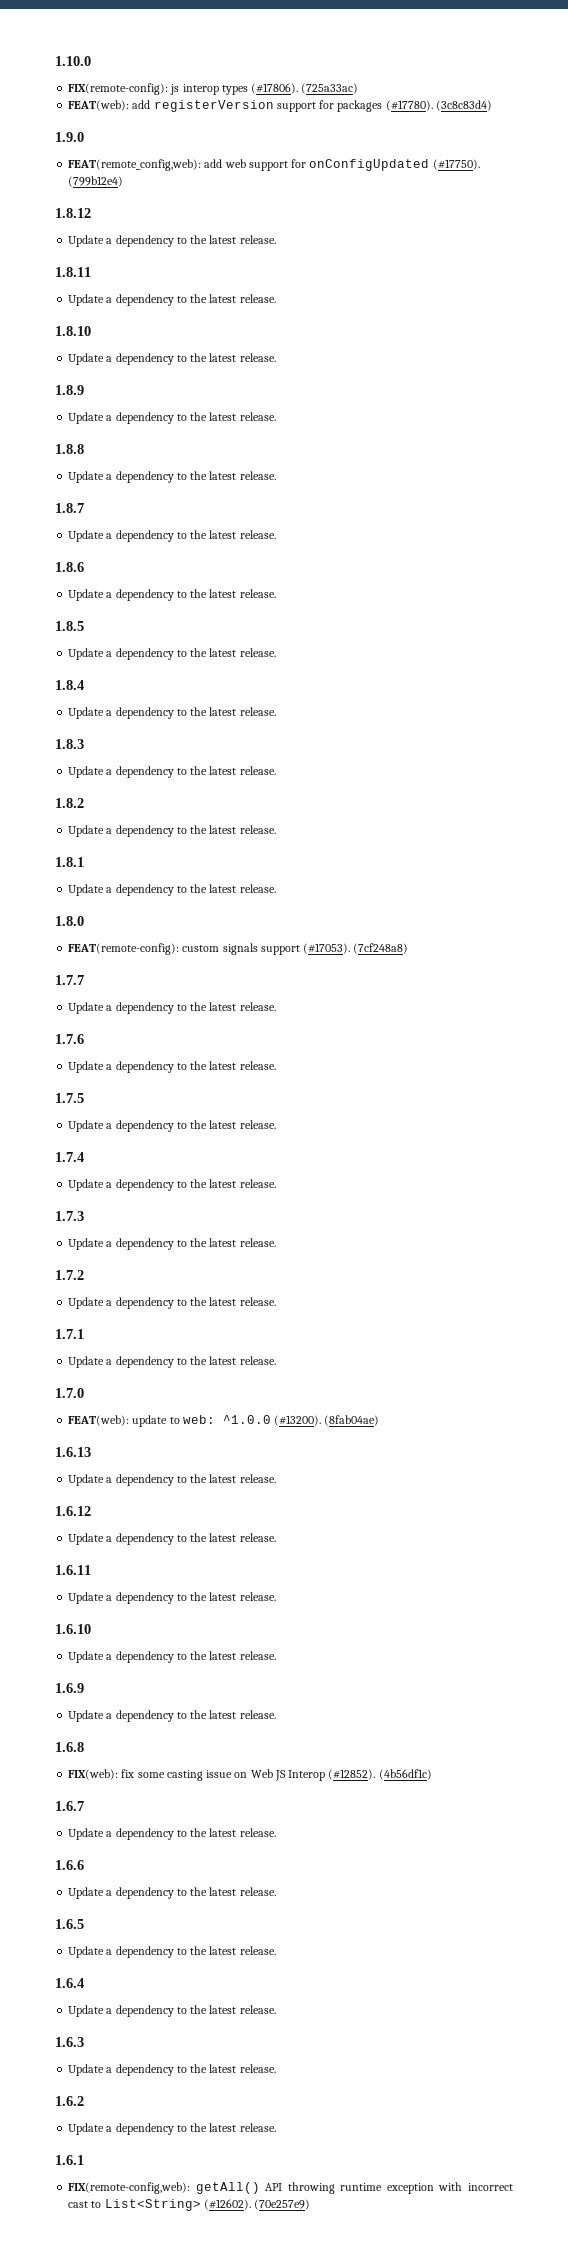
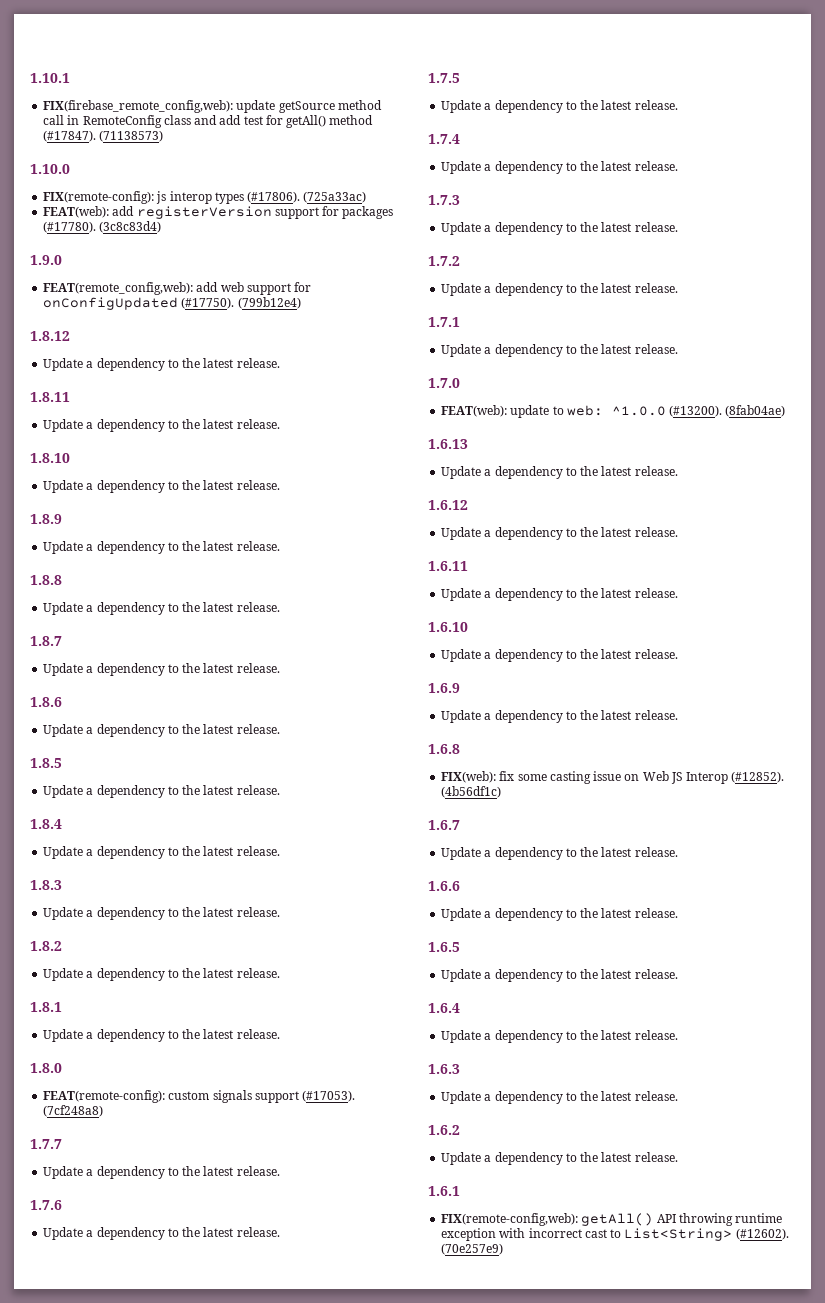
(55, 61) none -> [30,73,70,83] [43,100,382,113] [43,115,374,128] [43,130,164,142] 1.10.1 // FIX(firebase_remote_config,web): update getSource method call in RemoteConfig class and add test for getAll() method (#17847). (71138573) //

